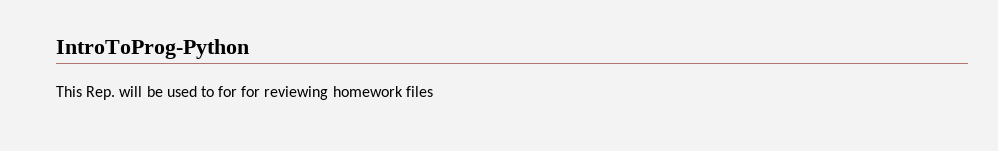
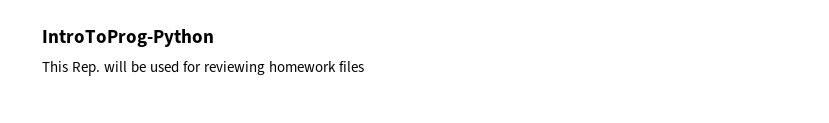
[200,86,238,97] to for -> (180, 67) none

